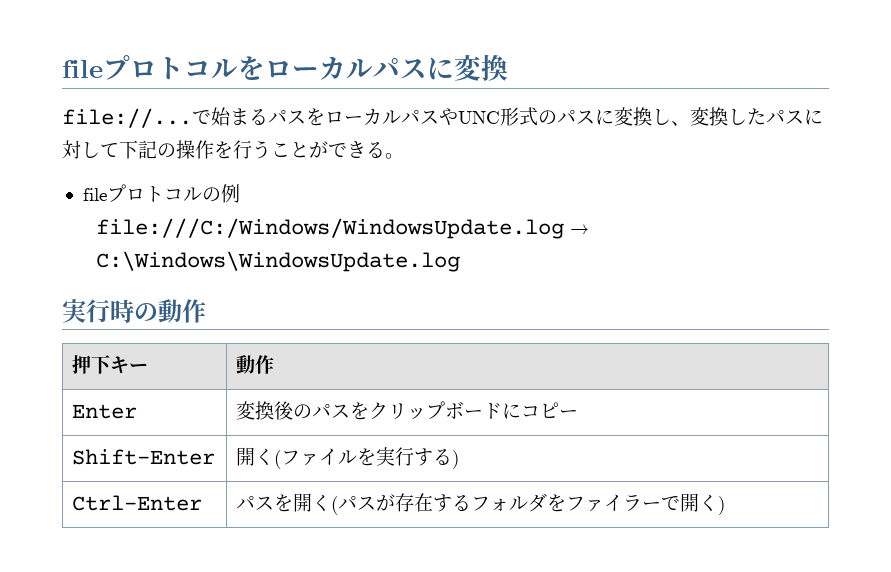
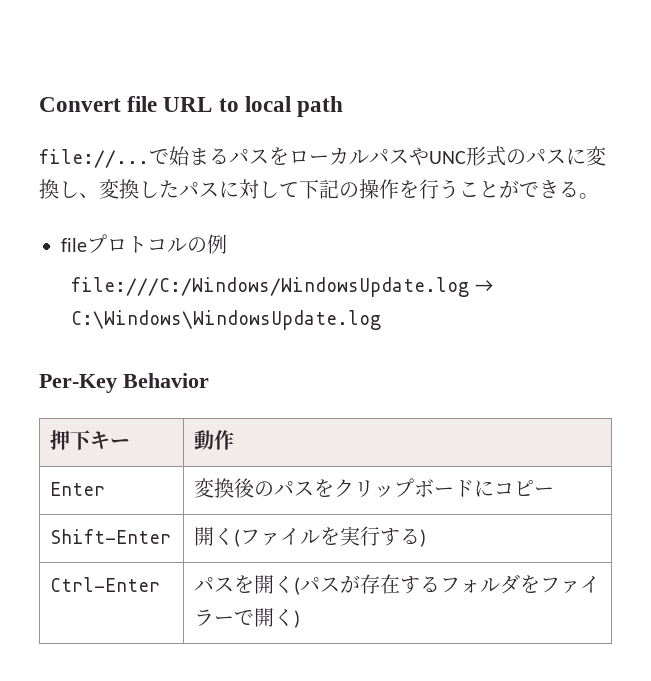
[62,54,508,81] fileプロトコルをローカルパスに変換 -> [39,96,344,117] Convert file URL to local path
[62,299,206,323] 実行時の動作 -> [39,373,209,393] Per-Key Behavior

